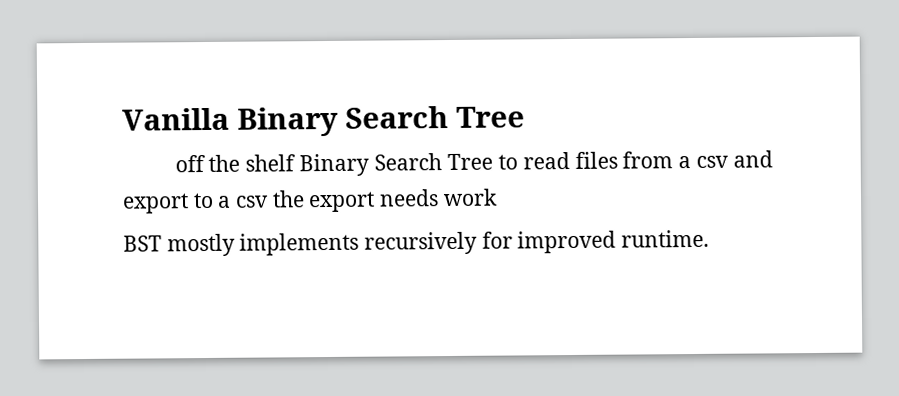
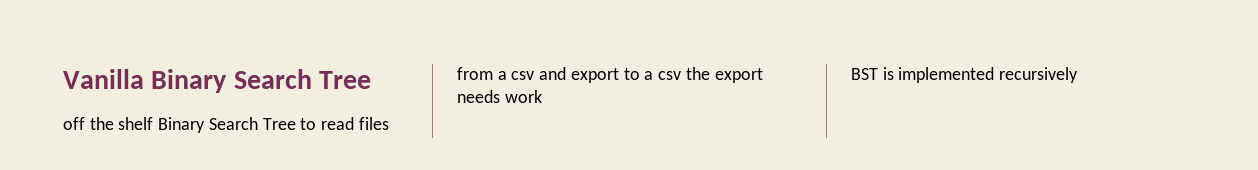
[166,229,710,257] mostly implements recursively for improved runtime. -> [882,67,1079,83] is implemented recursively

